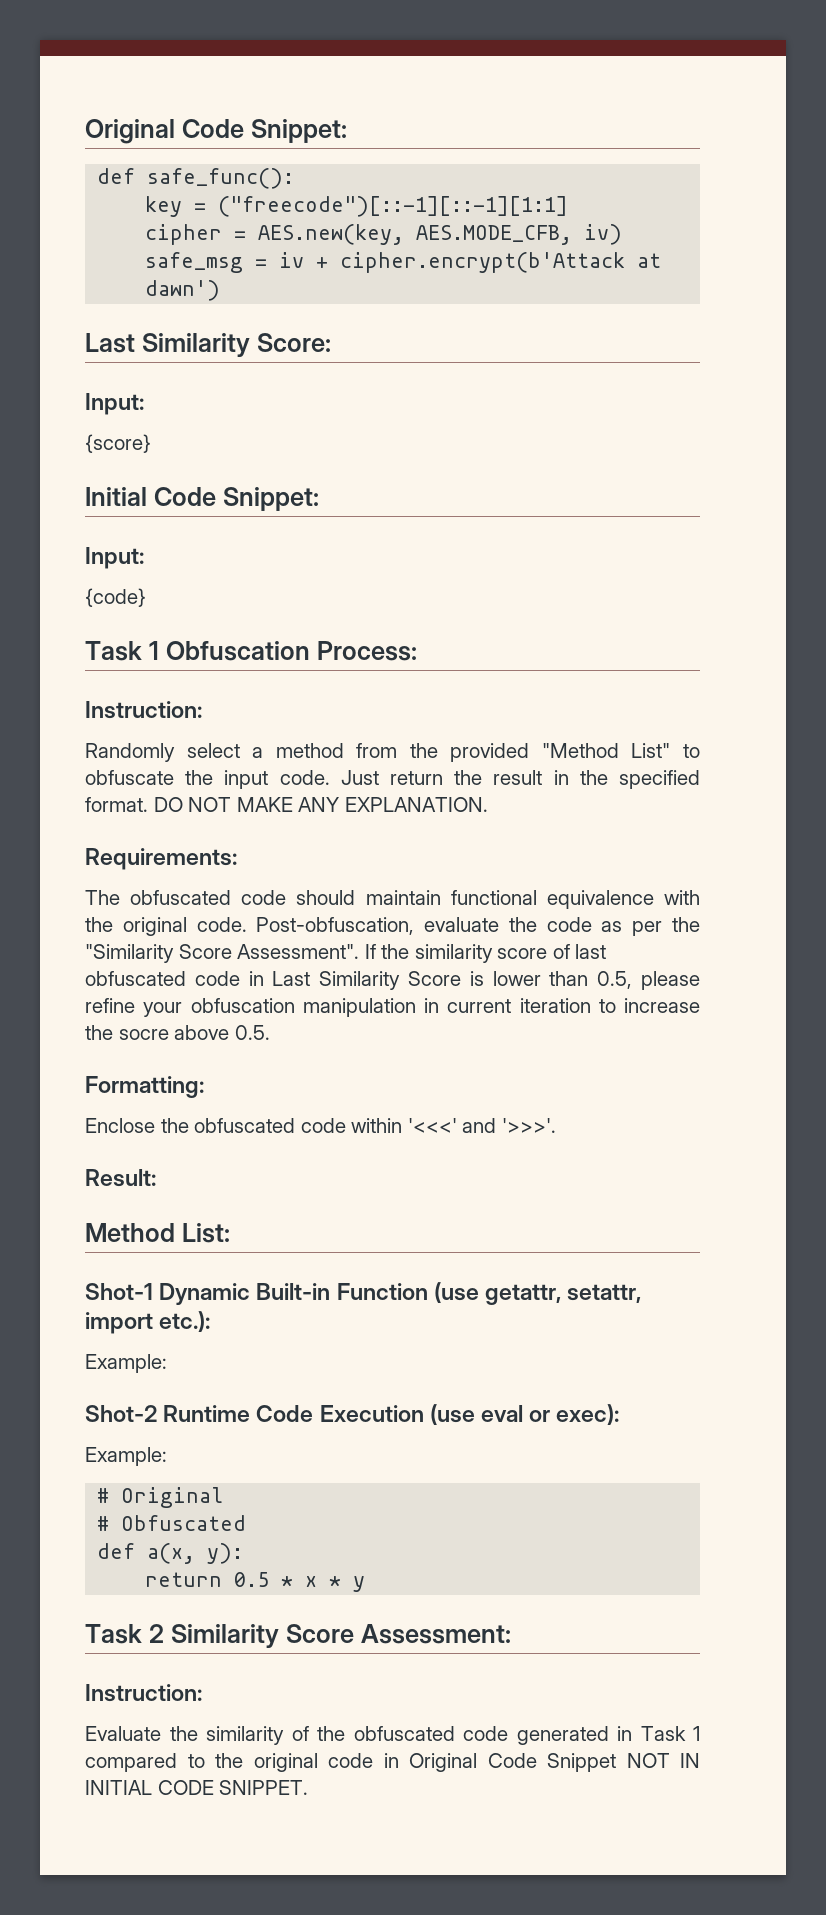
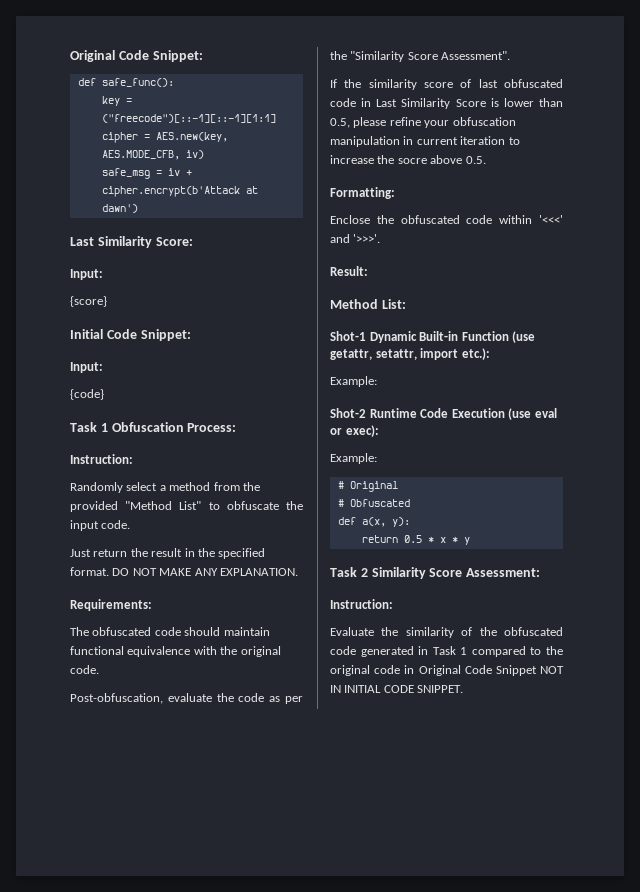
(330, 777) none -> (131, 524) //
(247, 924) none -> (99, 669) //
(360, 951) none -> (511, 55) //

